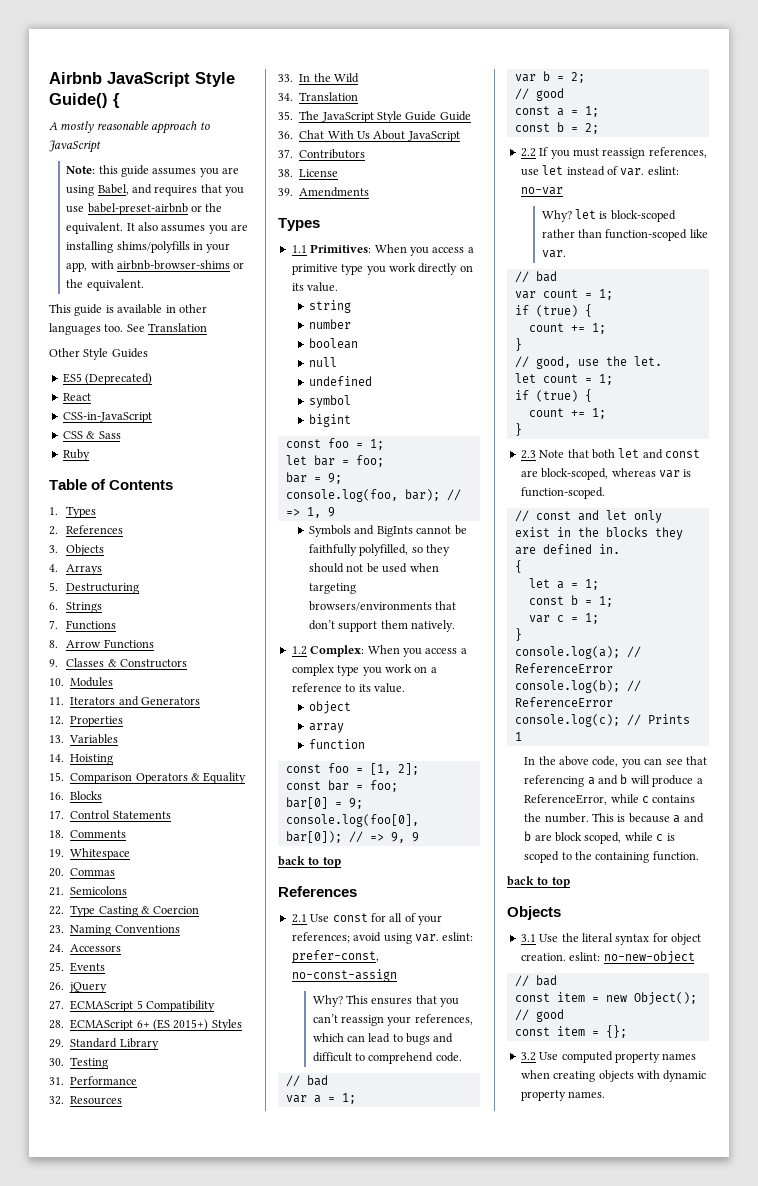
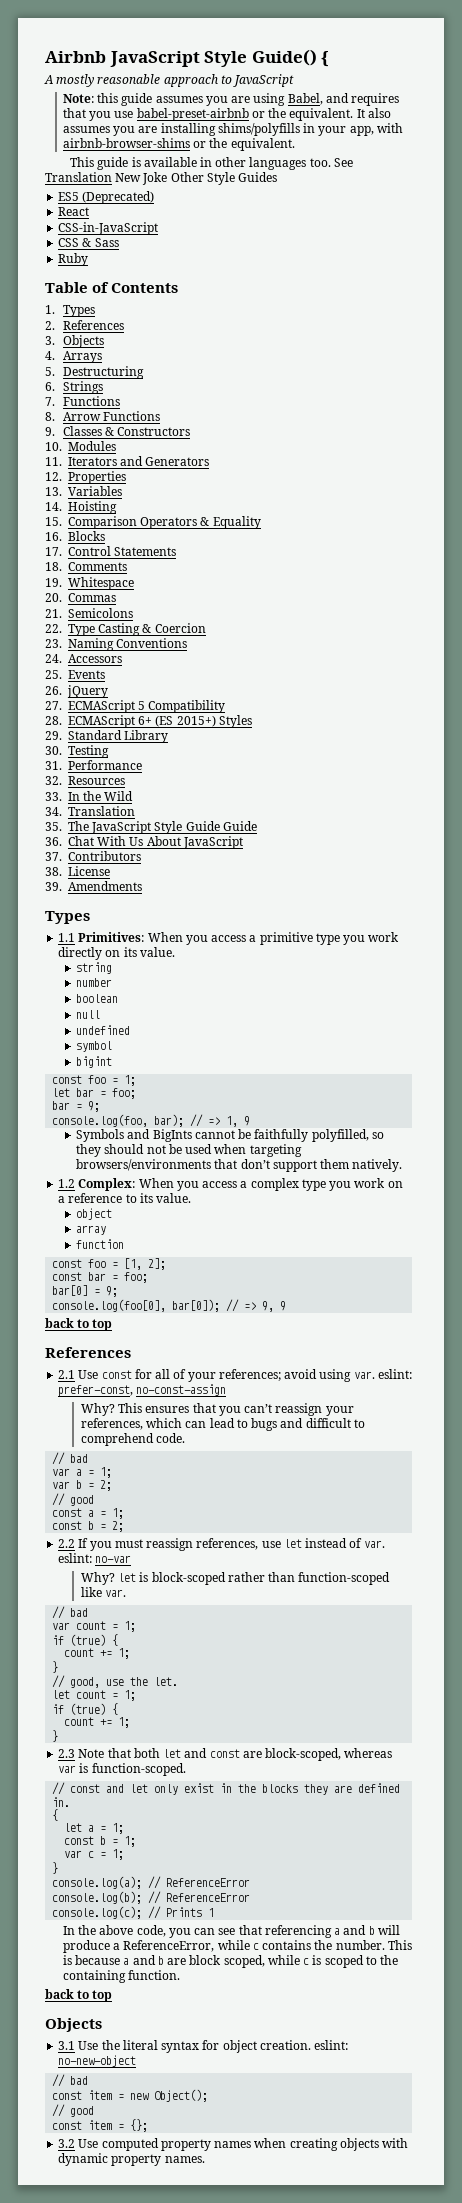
(208, 327) // -> [115,172,168,185] New Joke

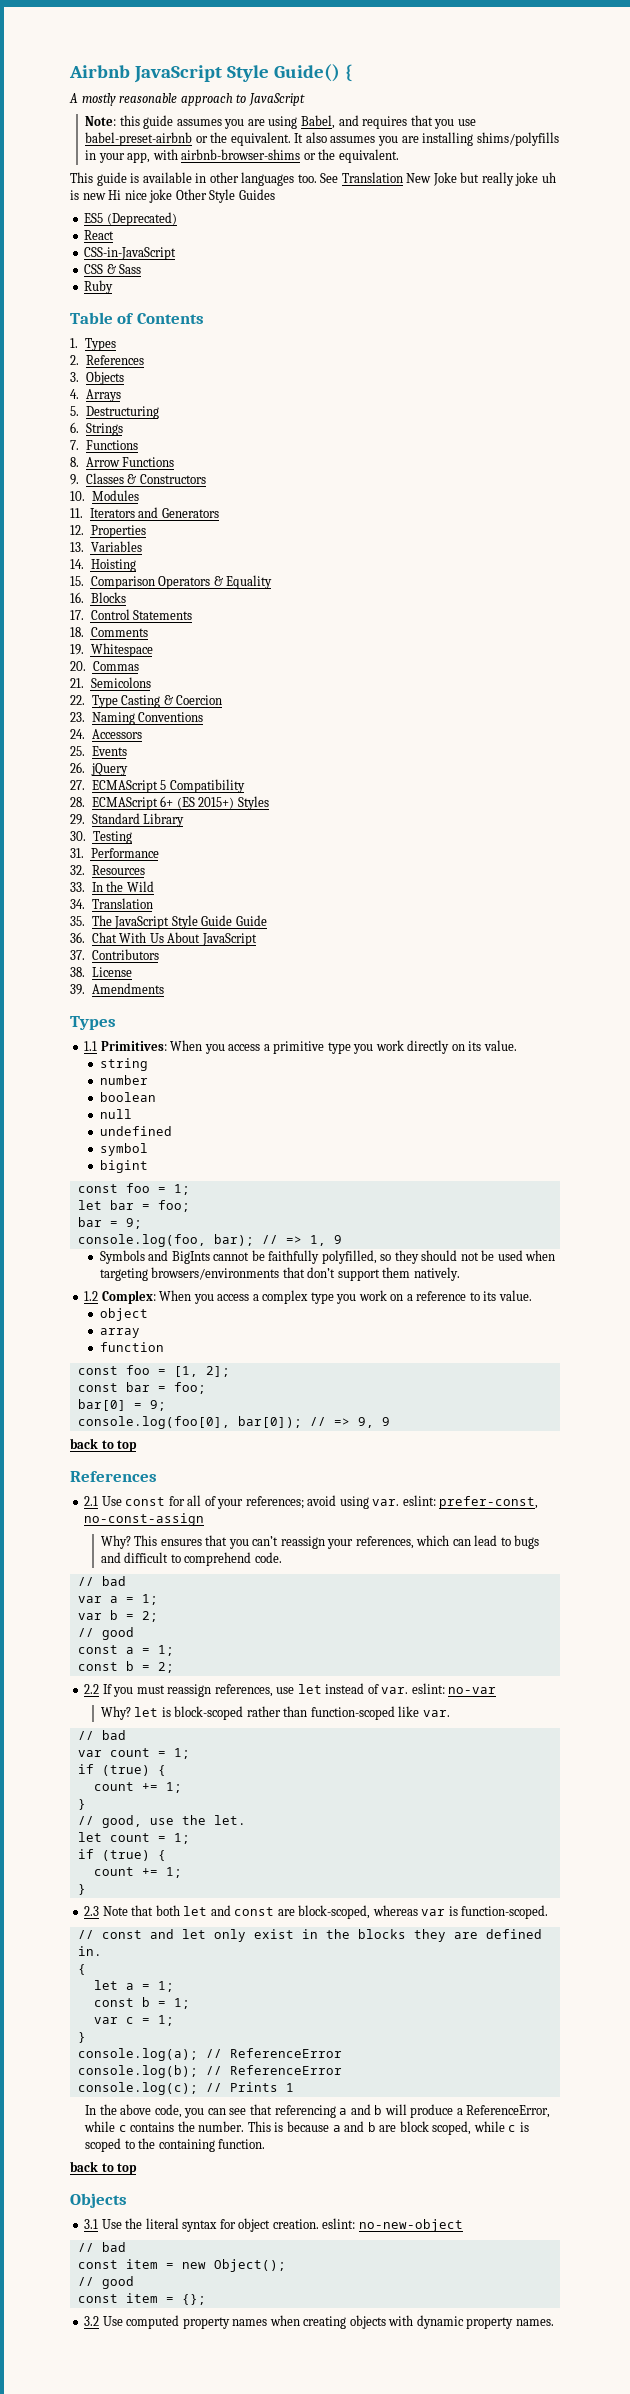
(168, 178) none -> [460,172,556,186] [70,189,173,203] but really joke uh is new Hi nice joke

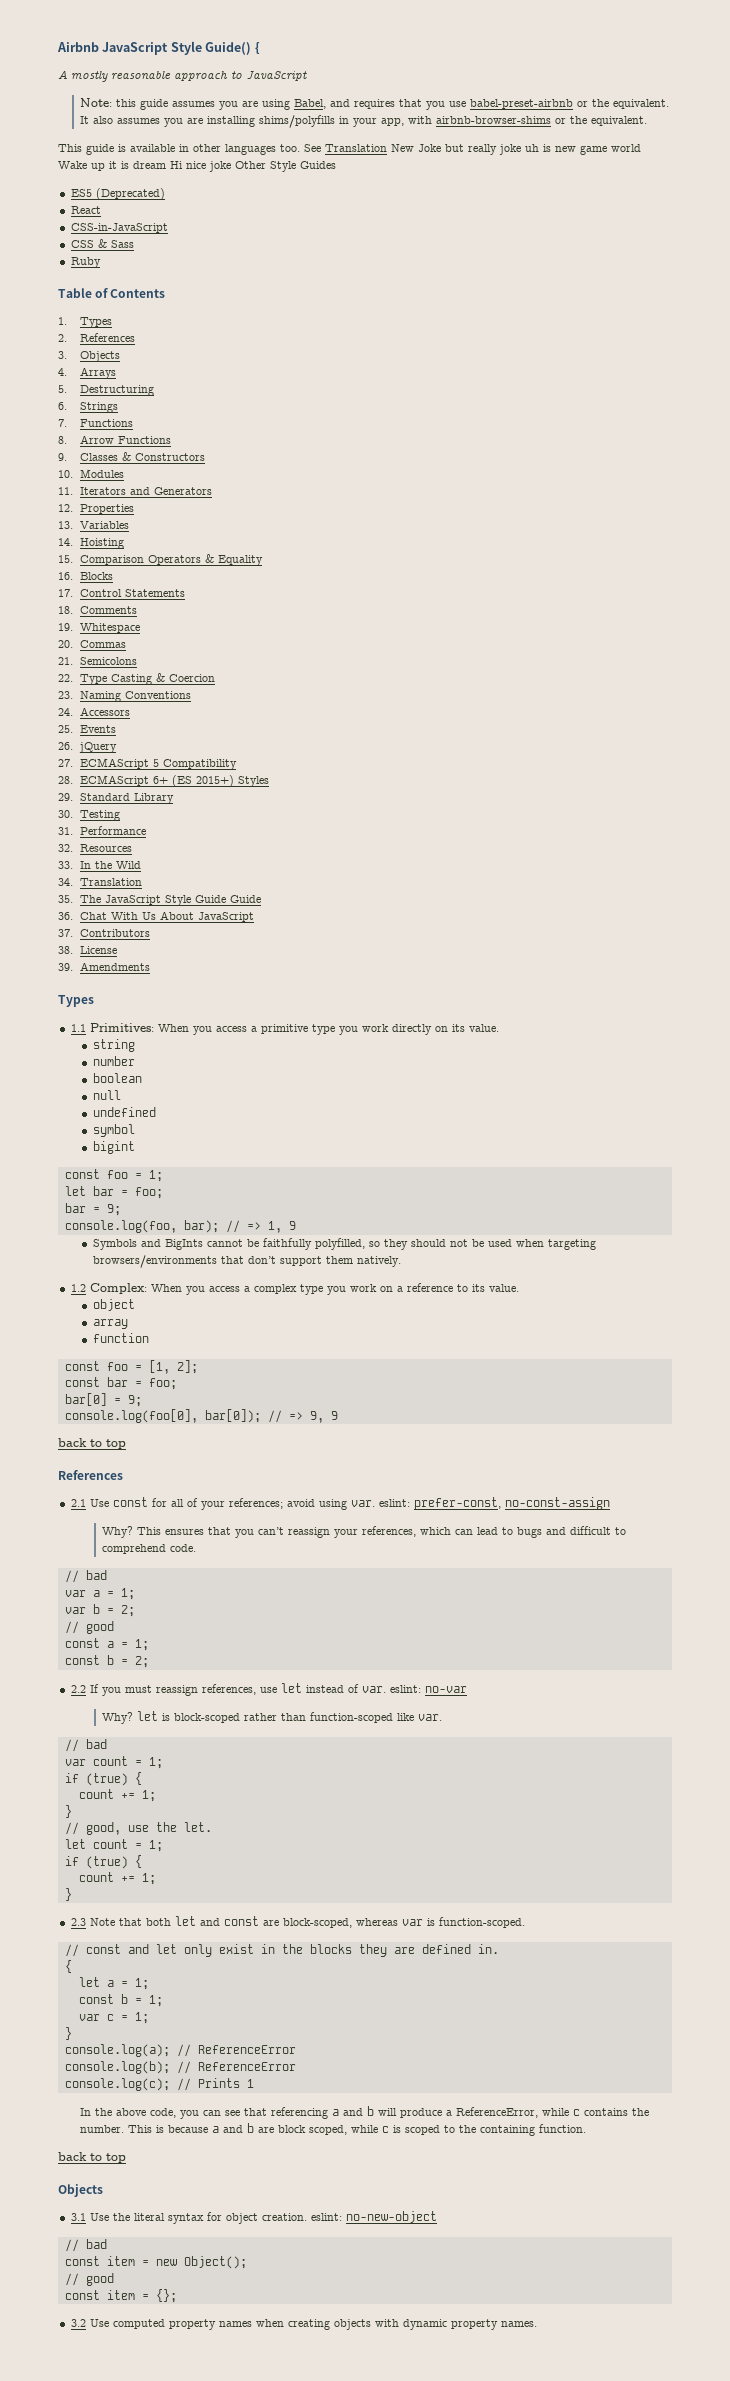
(106, 196) none -> [580,144,641,155] [58,161,166,171] game world Wake up it is dream

